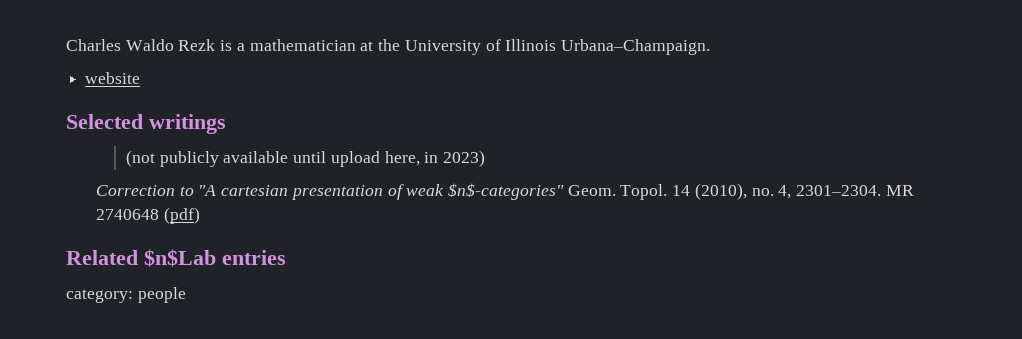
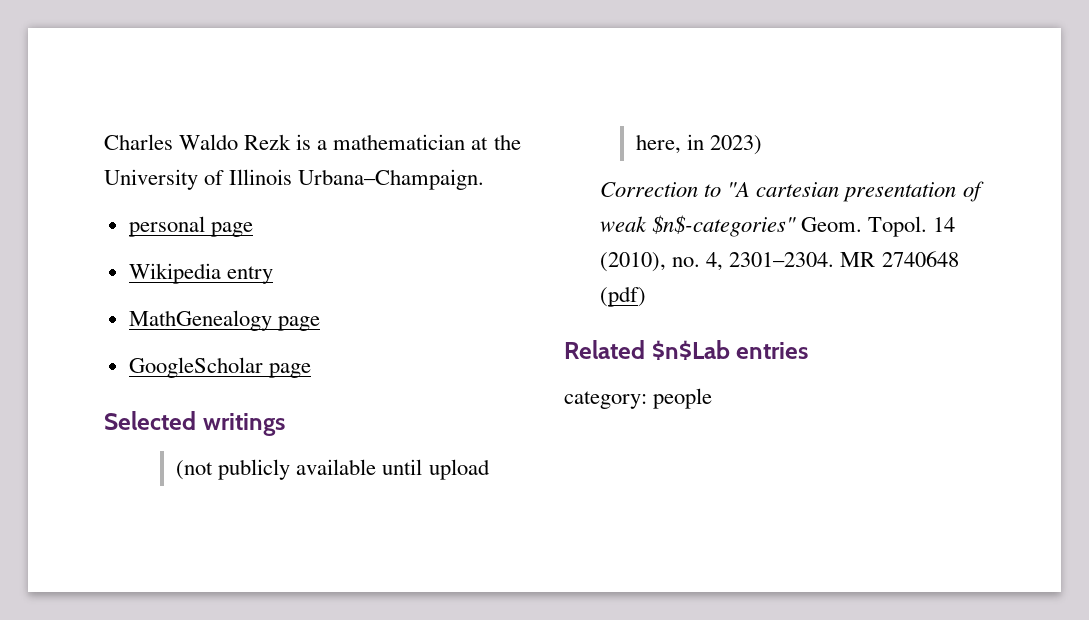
[85,72,141,84] website -> [128,216,253,237] [128,263,273,284] [128,310,320,331] [128,357,311,378] personal page // Wikipedia entry // MathGenealogy page // GoogleScholar page

